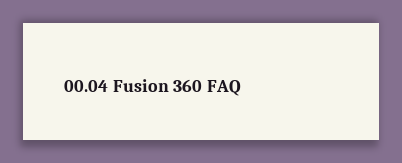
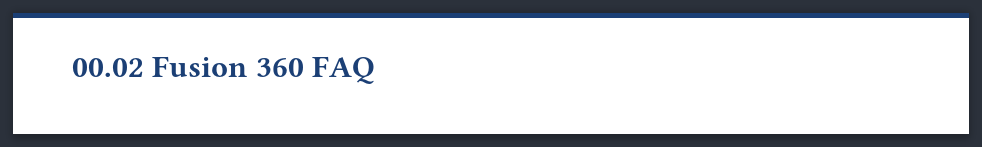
[64,80,108,92] 00.04 -> [72,58,144,77] 00.02

